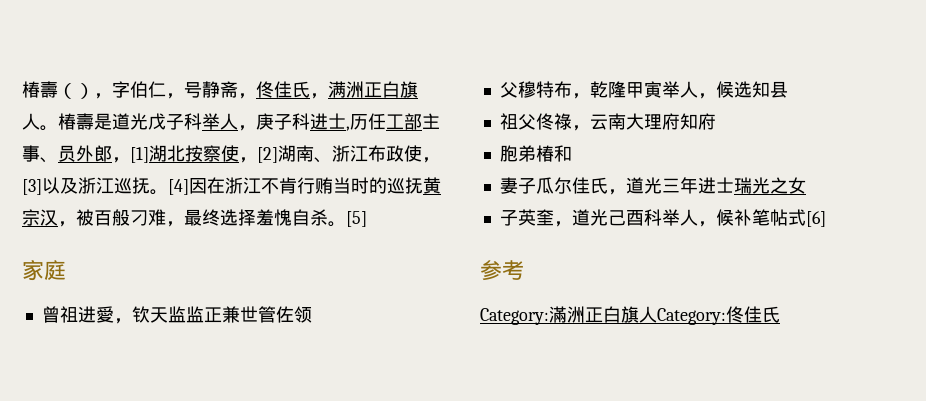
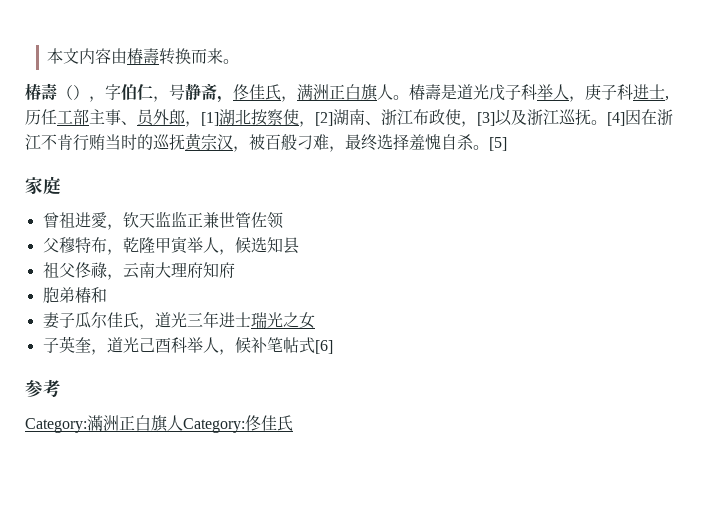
(22, 89) none -> [47,48,240,65] 本文内容由椿壽转换而来。 //

